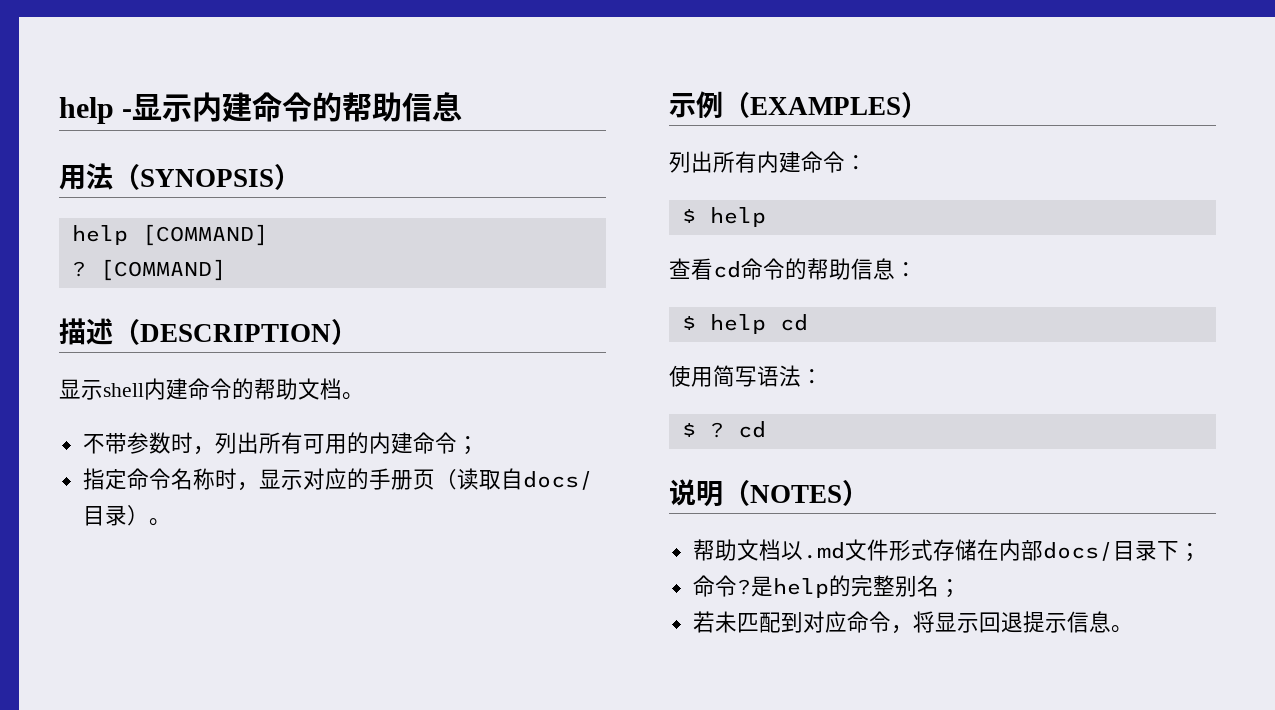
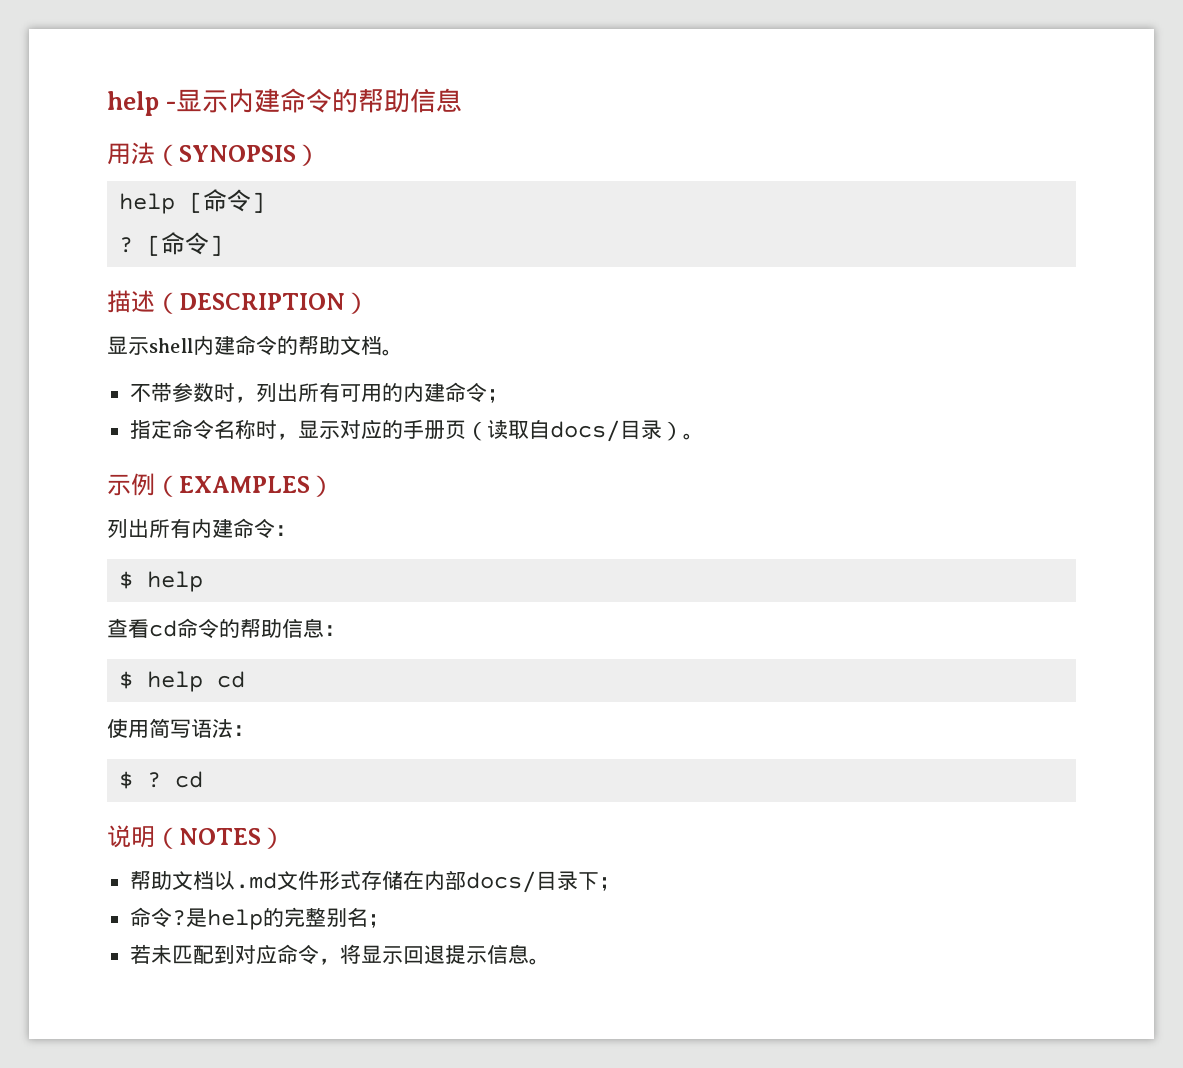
[141,224,268,246] [71,259,226,281] [COMMAND] // ? [COMMAND] -> [189,189,266,213] [119,232,224,256] [命令] // ? [命令]

